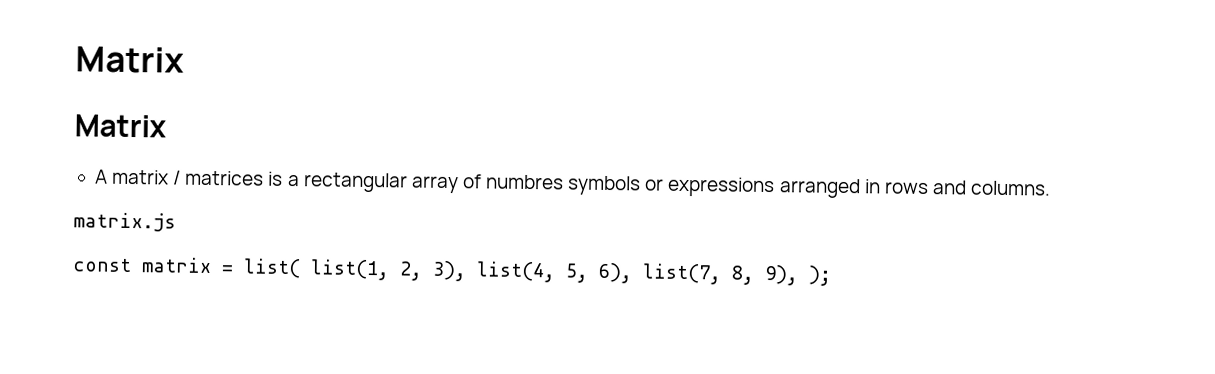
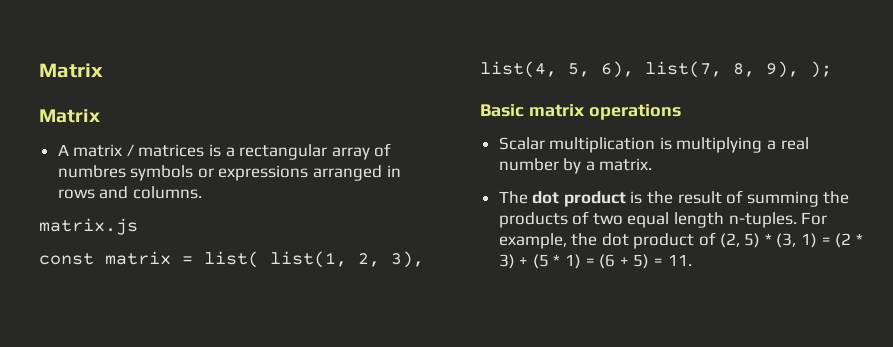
(832, 275) none -> [480,104,681,120] [498,137,809,153] [498,158,653,174] [498,190,850,207] [498,211,828,228] [498,232,863,249] [498,254,692,269] // Basic matrix operations // Scalar multiplication is multiplying a real number by a matrix. // The dot product is the result of summing the products of two equal length n-tuples. For example, the dot product of (2, 5) * (3, 1) = (2 * 3) + (5 * 1) = (6 + 5) = 11.

